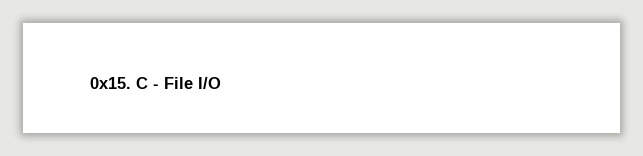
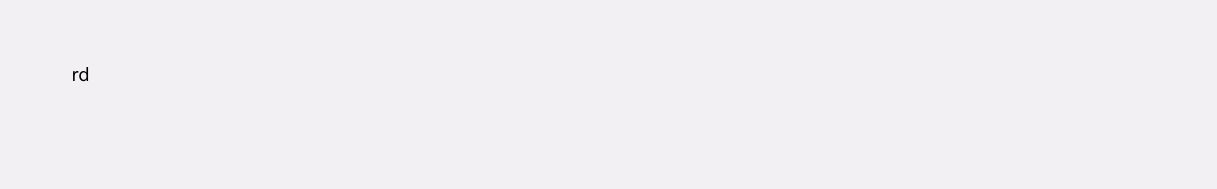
[90,77,221,89] 0x15. C - File I/O -> [71,67,90,82] rd

